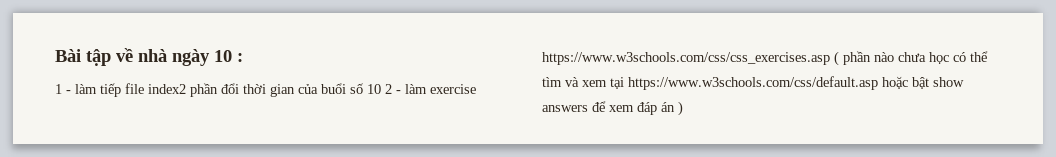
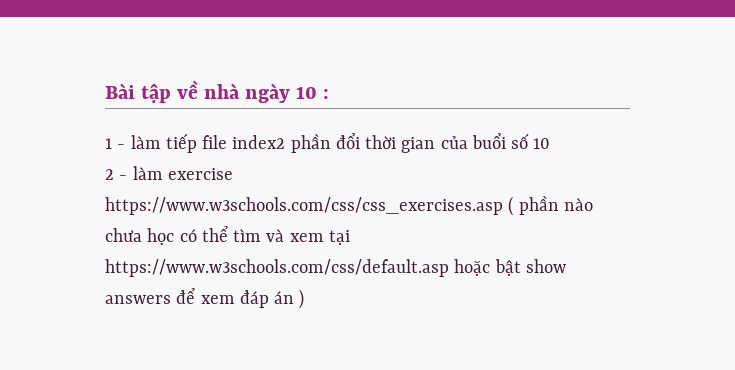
(381, 89) none -> (551, 143) //

